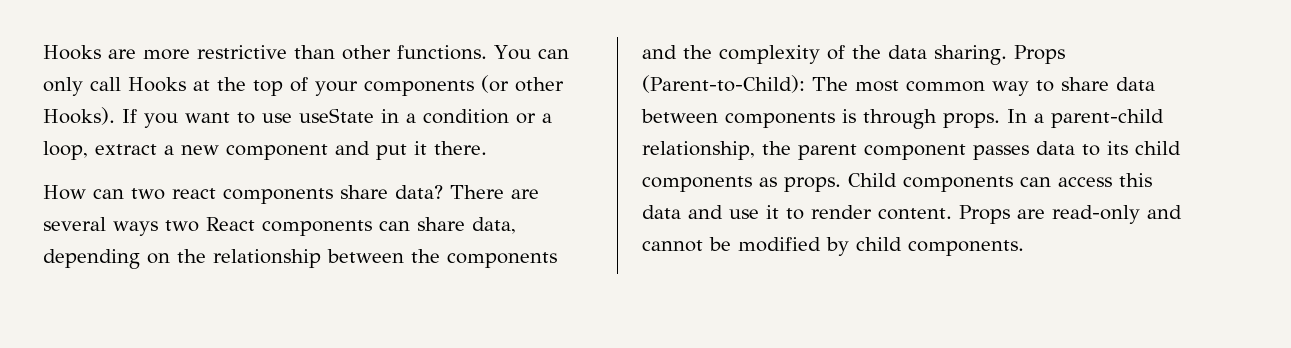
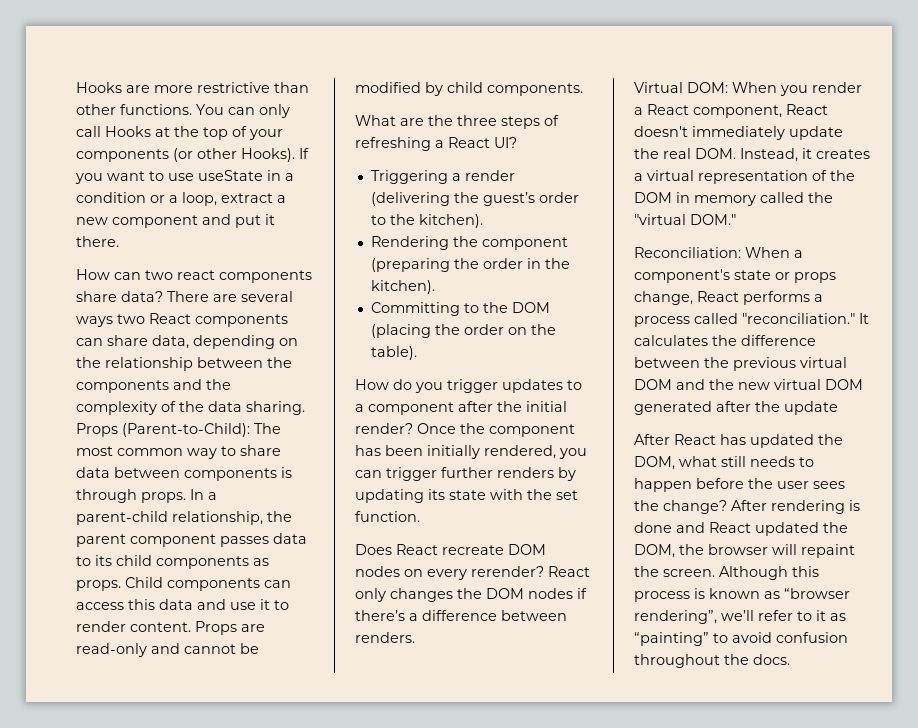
(1024, 248) none -> [355,115,559,129] [355,137,517,151] [370,170,515,184] [370,192,579,206] [370,214,483,228] [370,236,568,250] [370,258,570,272] [370,280,435,294] [370,302,550,316] [370,324,556,338] [370,346,417,360] [355,379,582,393] [355,401,567,415] [355,423,575,437] [355,445,587,459] [355,467,576,481] [355,489,578,503] [355,511,420,522] [355,544,546,555] [355,566,590,580] [355,588,587,602] [355,610,567,621] [355,632,415,643] [634,82,862,96] [634,104,828,118] [634,126,843,140] [634,148,870,162] [634,170,855,184] [634,192,833,206] [634,214,736,225] [634,247,803,258] [634,269,836,283] [634,291,823,305] [634,313,869,327] [634,335,816,346] [634,357,847,371] [634,379,863,390] [634,401,838,415] [634,434,843,448] [634,456,814,470] [634,478,845,492] [634,500,860,514] [634,522,848,536] [634,544,855,558] [634,566,819,580] [634,588,850,602] [634,610,846,624] [634,632,848,646] [634,654,790,668] // What are the three steps of refreshing a React UI? // Triggering a render (delivering the guest’s order to the kitchen). // Rendering the component (preparing the order in the kitchen). // Committing to the DOM (placing the order on the table). // How do you trigger updates to a component after the initial render? Once the component has been initially rendered, you can trigger further renders by updating its state with the set function. // Does React recreate DOM nodes on every rerender? React only changes the DOM nodes if there’s a difference between renders. // Virtual DOM: When you render a React component, React doesn't immediately update the real DOM. Instead, it creates a virtual representation of the DOM in memory called the "virtual DOM." // Reconciliation: When a component's state or props change, React performs a process called "reconciliation." It calculates the difference between the previous virtual DOM and the new virtual DOM generated after the update // After React has updated the DOM, what still needs to happen before the user sees the change? After rendering is done and React updated the DOM, the browser will repaint the screen. Although this process is known as “browser rendering”, we’ll refer to it as “painting” to avoid confusion throughout the docs.

